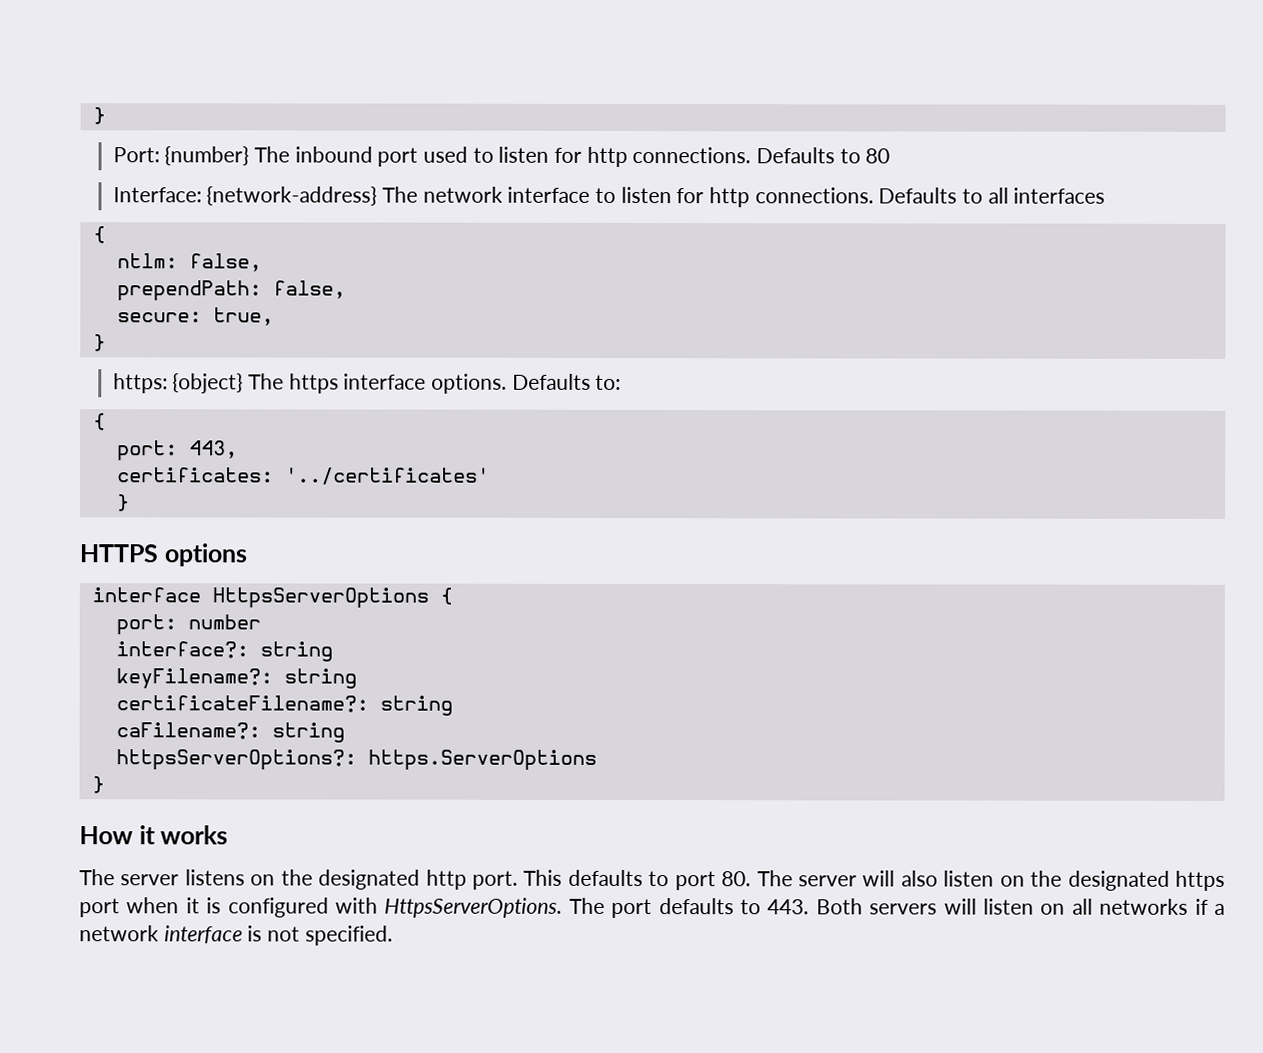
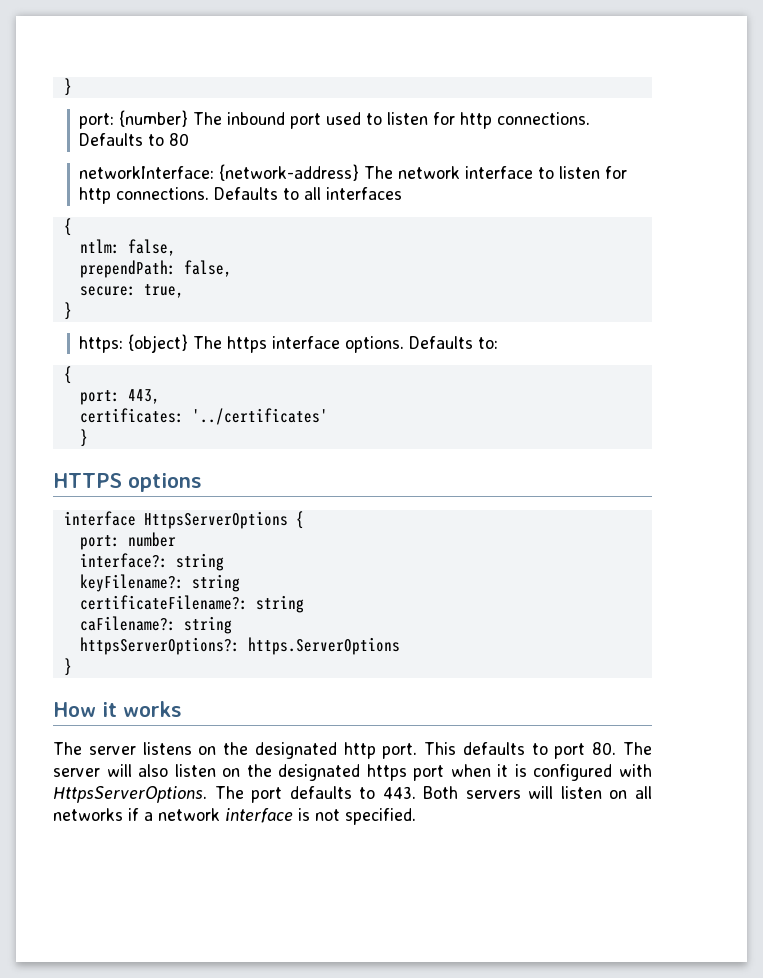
[92,107,106,125] [112,147,160,163] } // Port: -> [63,78,72,96] [79,113,115,129] } // port:
[112,187,202,203] Interface: -> [79,166,215,179] networkInterface:

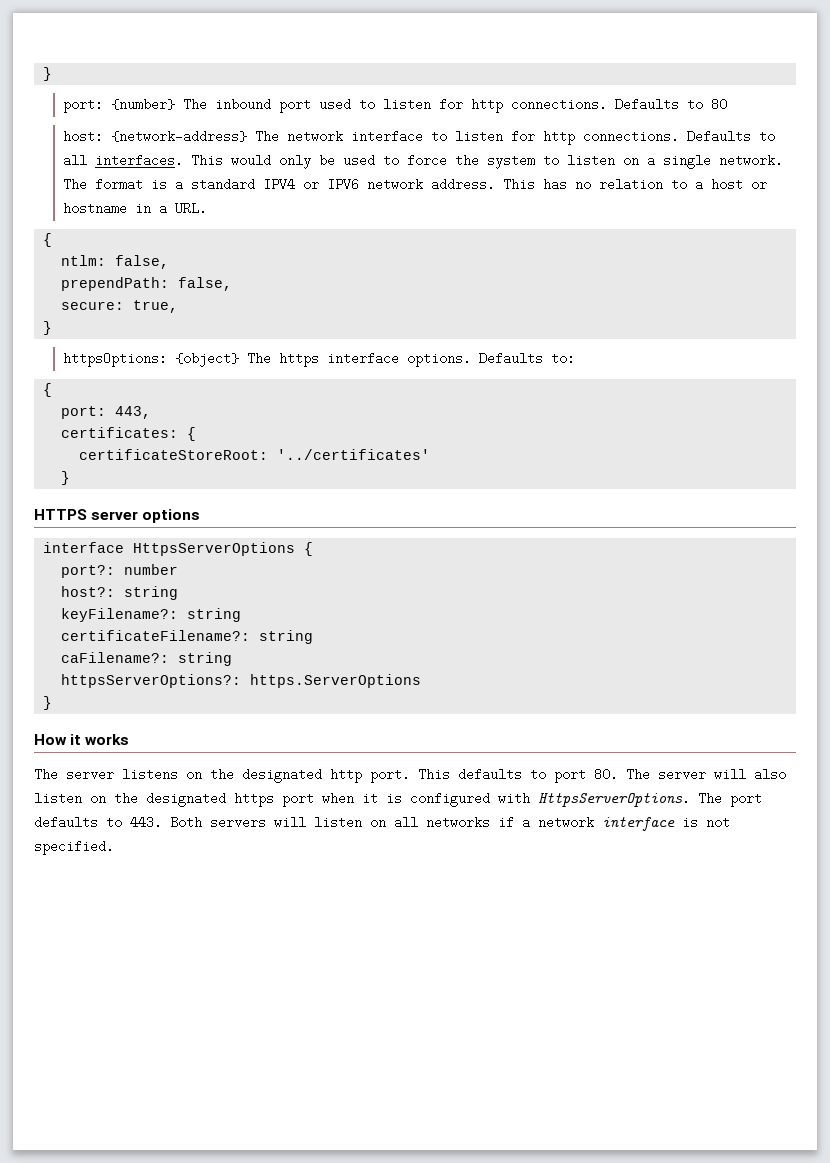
[79,166,215,179] networkInterface: -> [63,130,104,143] host:
[326,187,403,200] interfaces -> [95,154,784,169] [63,178,768,191] [63,202,208,215] interfaces. This would only be used to force the system to listen on a single network. The format is a standard IPV4 or IPV6 network address. This has no relation to a host or hostname in a URL.
[79,336,124,353] https: -> [63,352,168,367] httpsOptions:
(184, 415) none -> [187,427,197,441] [79,449,269,460] { // certificateStoreRoot:
(122, 480) none -> [91,511,139,520] server
[79,535,120,550] port: -> [61,565,116,578] port?:
[79,553,168,568] interface?: -> [61,586,116,597] host?:

